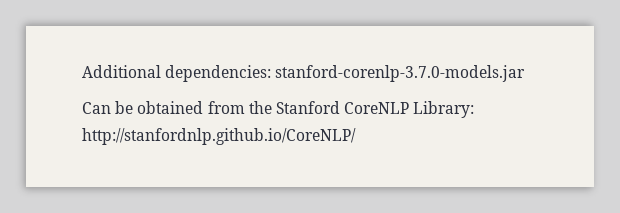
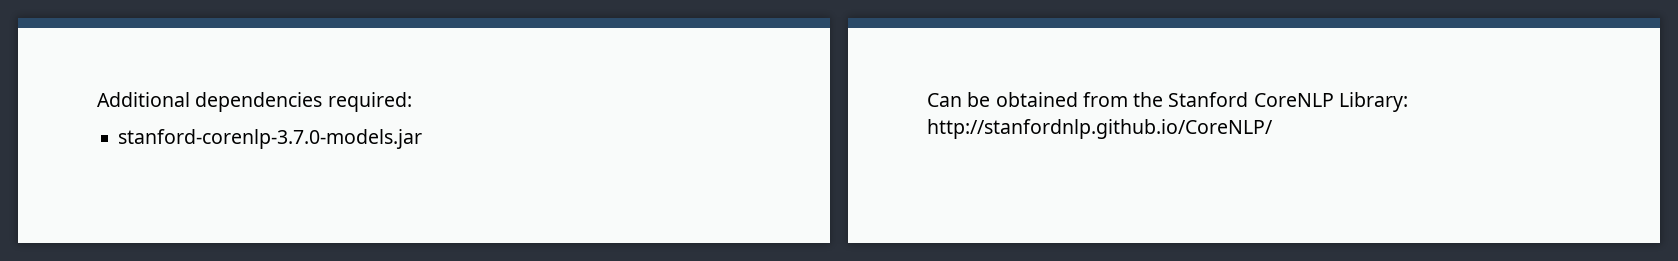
[165,65,272,82] dependencies: -> [195,92,412,112] dependencies required: //

